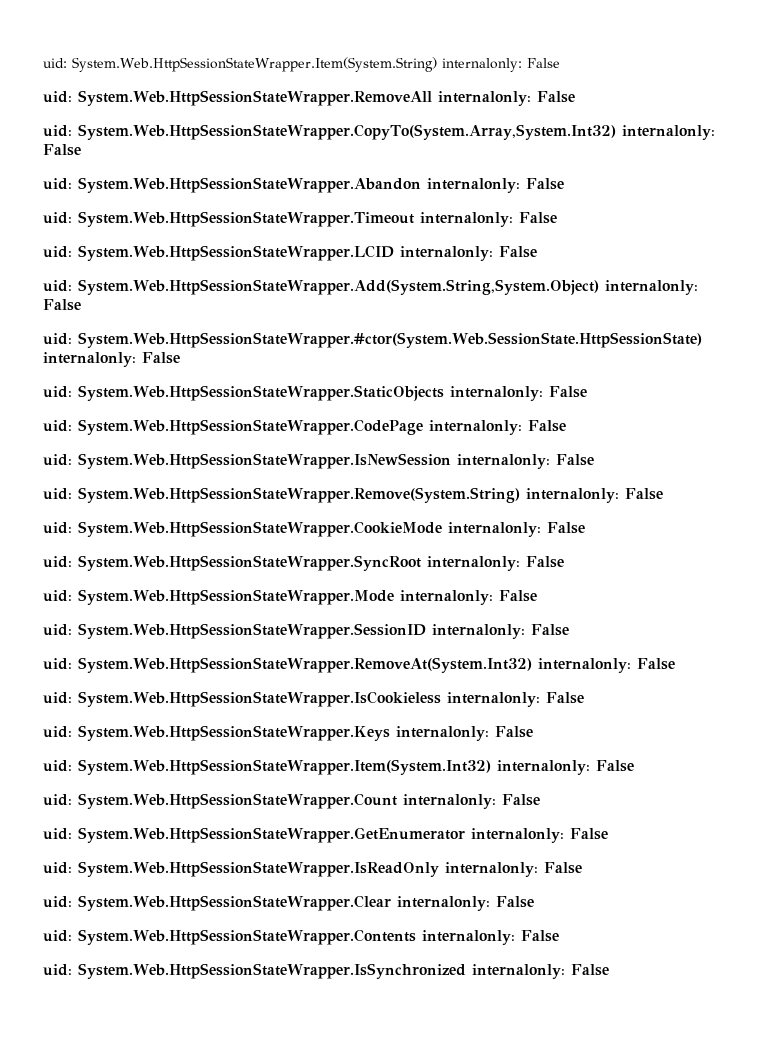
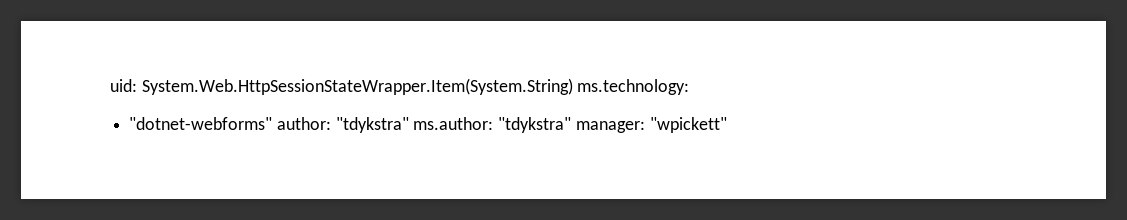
[441,58,560,72] [43,90,575,106] [43,124,715,140] [43,144,81,156] [43,177,564,193] [43,211,557,227] [43,245,537,261] [43,279,698,295] [43,299,81,311] [43,332,702,348] [43,352,180,367] [43,385,587,401] [43,419,566,435] [43,453,594,469] [43,487,663,503] [43,521,585,537] [43,555,564,571] [43,589,537,605] [43,623,569,639] [43,657,675,673] [43,691,584,707] [43,725,533,741] [43,759,634,775] [43,793,540,809] [43,827,608,843] [43,861,582,877] [43,895,534,911] [43,929,559,945] [43,963,609,979] internalonly: False // uid: System.Web.HttpSessionStateWrapper.RemoveAll internalonly: False // uid: System.Web.HttpSessionStateWrapper.CopyTo(System.Array,System.Int32) internalonly: False // uid: System.Web.HttpSessionStateWrapper.Abandon internalonly: False // uid: System.Web.HttpSessionStateWrapper.Timeout internalonly: False // uid: System.Web.HttpSessionStateWrapper.LCID internalonly: False // uid: System.Web.HttpSessionStateWrapper.Add(System.String,System.Object) internalonly: False // uid: System.Web.HttpSessionStateWrapper.#ctor(System.Web.SessionState.HttpSessionState) internalonly: False // uid: System.Web.HttpSessionStateWrapper.StaticObjects internalonly: False // uid: System.Web.HttpSessionStateWrapper.CodePage internalonly: False // uid: System.Web.HttpSessionStateWrapper.IsNewSession internalonly: False // uid: System.Web.HttpSessionStateWrapper.Remove(System.String) internalonly: False // uid: System.Web.HttpSessionStateWrapper.CookieMode internalonly: False // uid: System.Web.HttpSessionStateWrapper.SyncRoot internalonly: False // uid: System.Web.HttpSessionStateWrapper.Mode internalonly: False // uid: System.Web.HttpSessionStateWrapper.SessionID internalonly: False // uid: System.Web.HttpSessionStateWrapper.RemoveAt(System.Int32) internalonly: False // uid: System.Web.HttpSessionStateWrapper.IsCookieless internalonly: False // uid: System.Web.HttpSessionStateWrapper.Keys internalonly: False // uid: System.Web.HttpSessionStateWrapper.Item(System.Int32) internalonly: False // uid: System.Web.HttpSessionStateWrapper.Count internalonly: False // uid: System.Web.HttpSessionStateWrapper.GetEnumerator internalonly: False // uid: System.Web.HttpSessionStateWrapper.IsReadOnly internalonly: False // uid: System.Web.HttpSessionStateWrapper.Clear internalonly: False // uid: System.Web.HttpSessionStateWrapper.Contents internalonly: False // uid: System.Web.HttpSessionStateWrapper.IsSynchronized internalonly: False -> [577,79,690,95] [129,117,727,133] ms.technology: // "dotnet-webforms" author: "tdykstra" ms.author: "tdykstra" manager: "wpickett"

